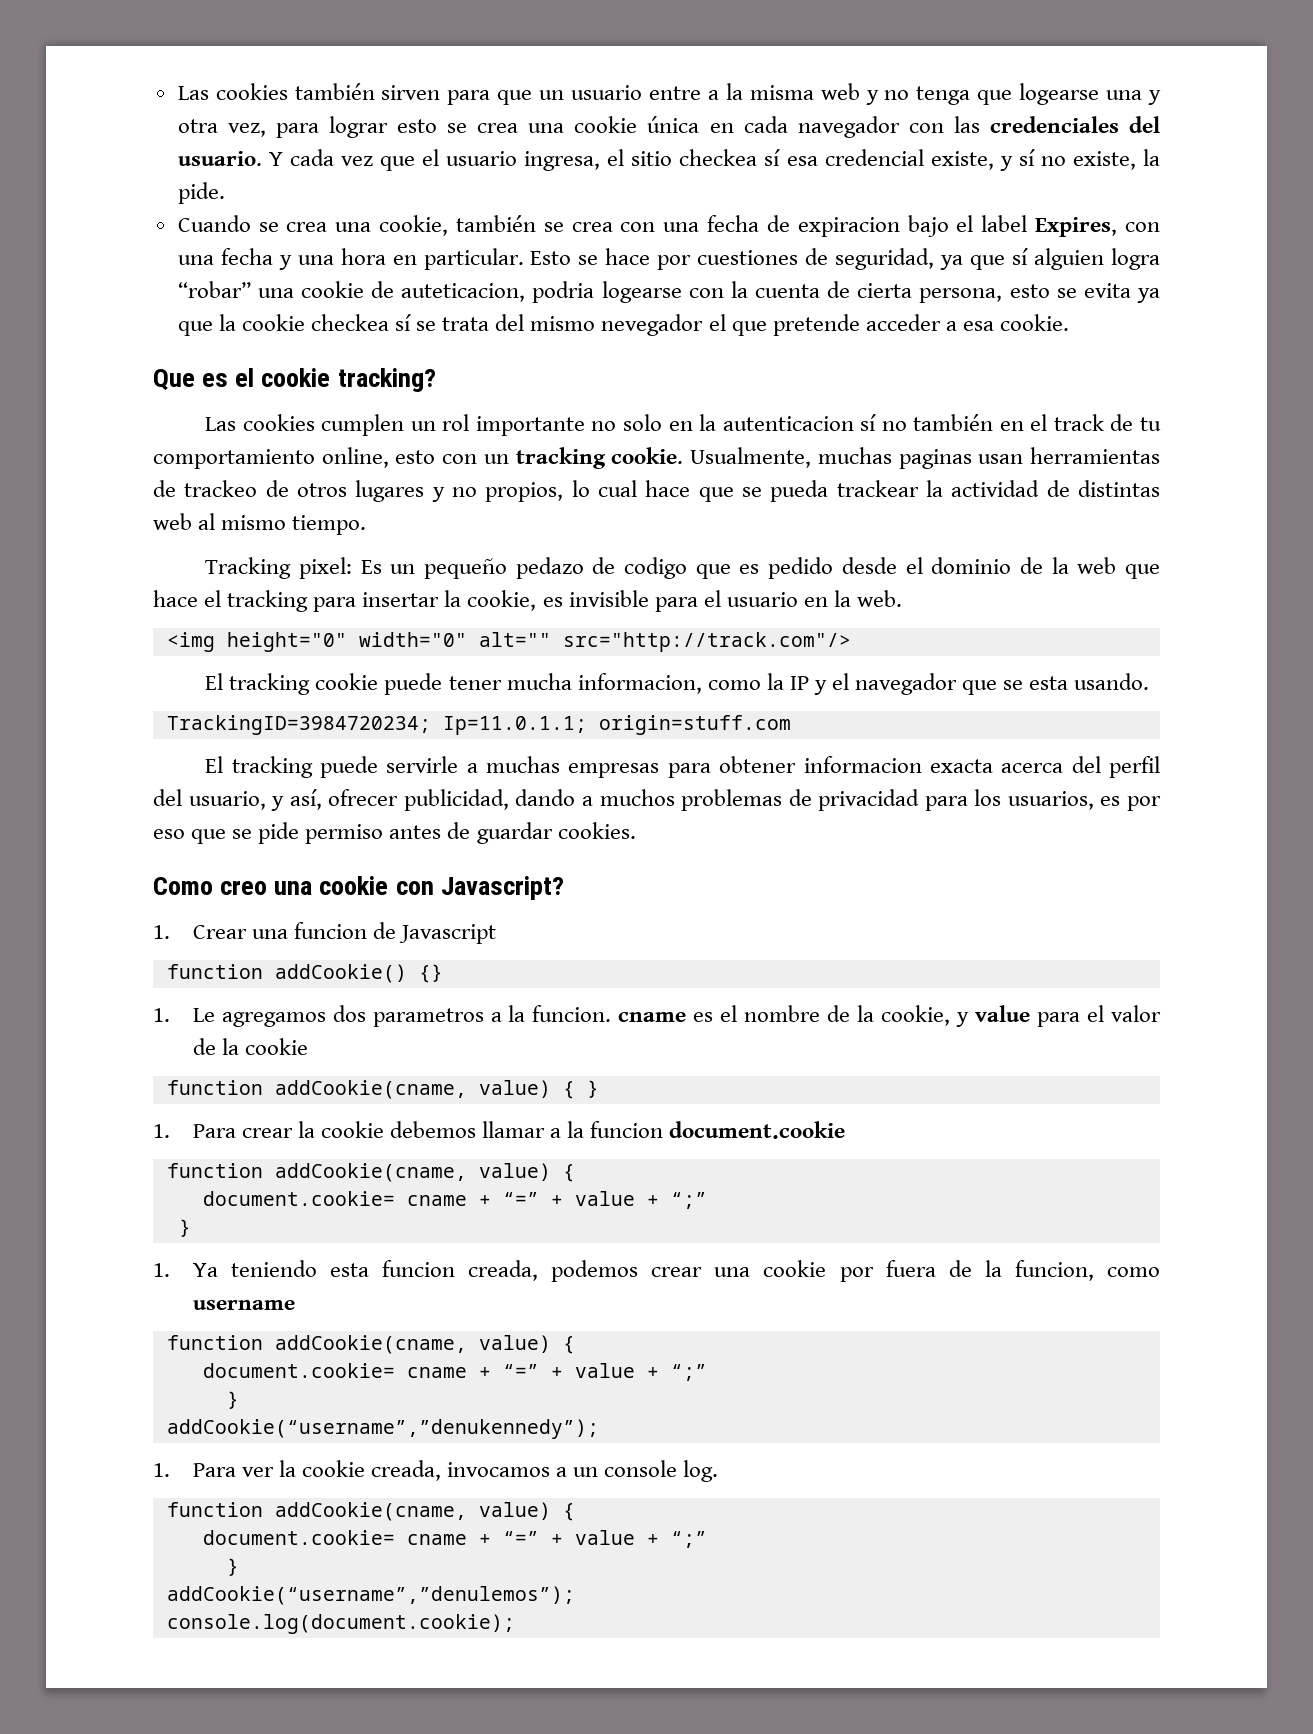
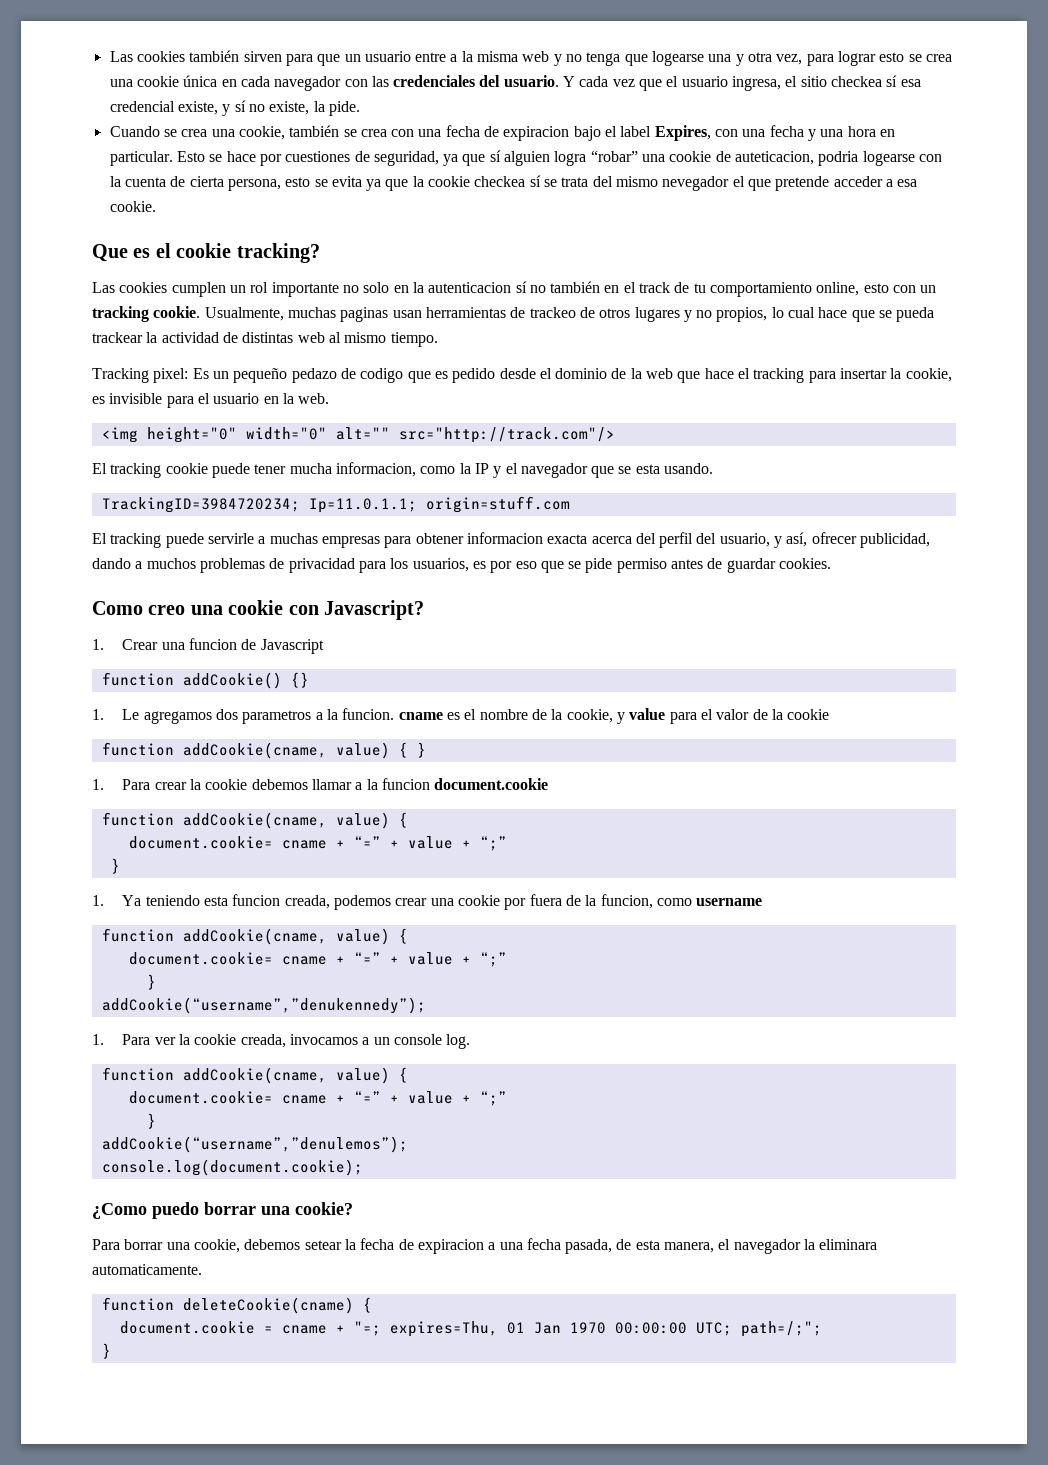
(515, 1624) none -> [92,1202,353,1219] [92,1238,878,1254] [92,1264,202,1275] [101,1297,372,1314] [119,1321,822,1337] [101,1343,111,1359] // ¿Como puedo borrar una cookie? // Para borrar una cookie, debemos setear la fecha de expiracion a una fecha pasada, de esta manera, el navegador la eliminara automaticamente. // function deleteCookie(cname) { // document.cookie = cname + "=; expires=Thu, 01 Jan 1970 00:00:00 UTC; path=/;"; // }

